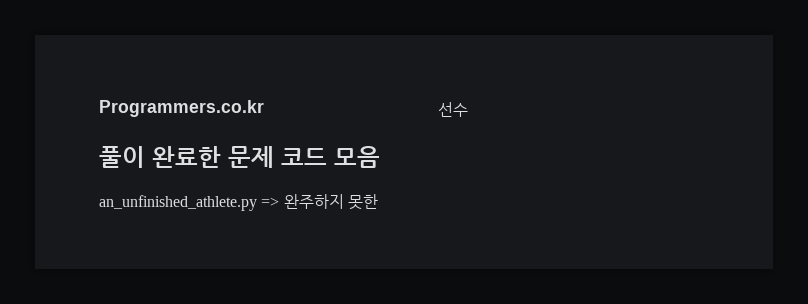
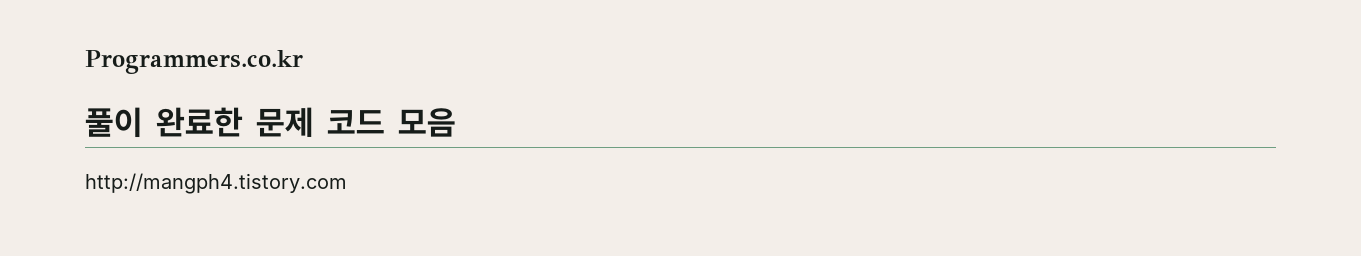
[99,194,378,211] [438,102,468,117] an_unfinished_athlete.py => 완주하지 못한 선수 -> [85,173,347,194] http://mangph4.tistory.com

